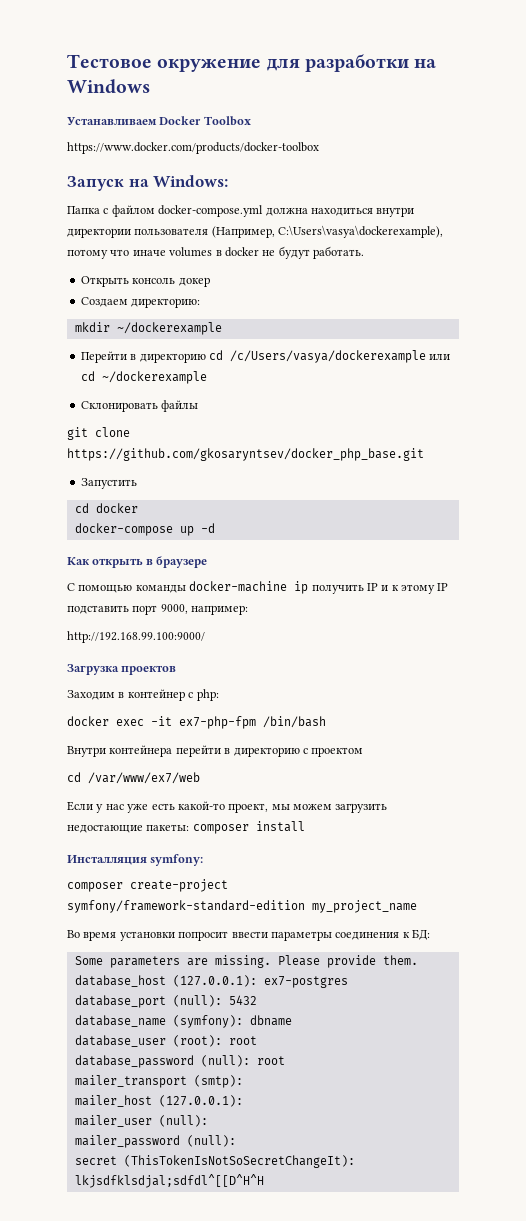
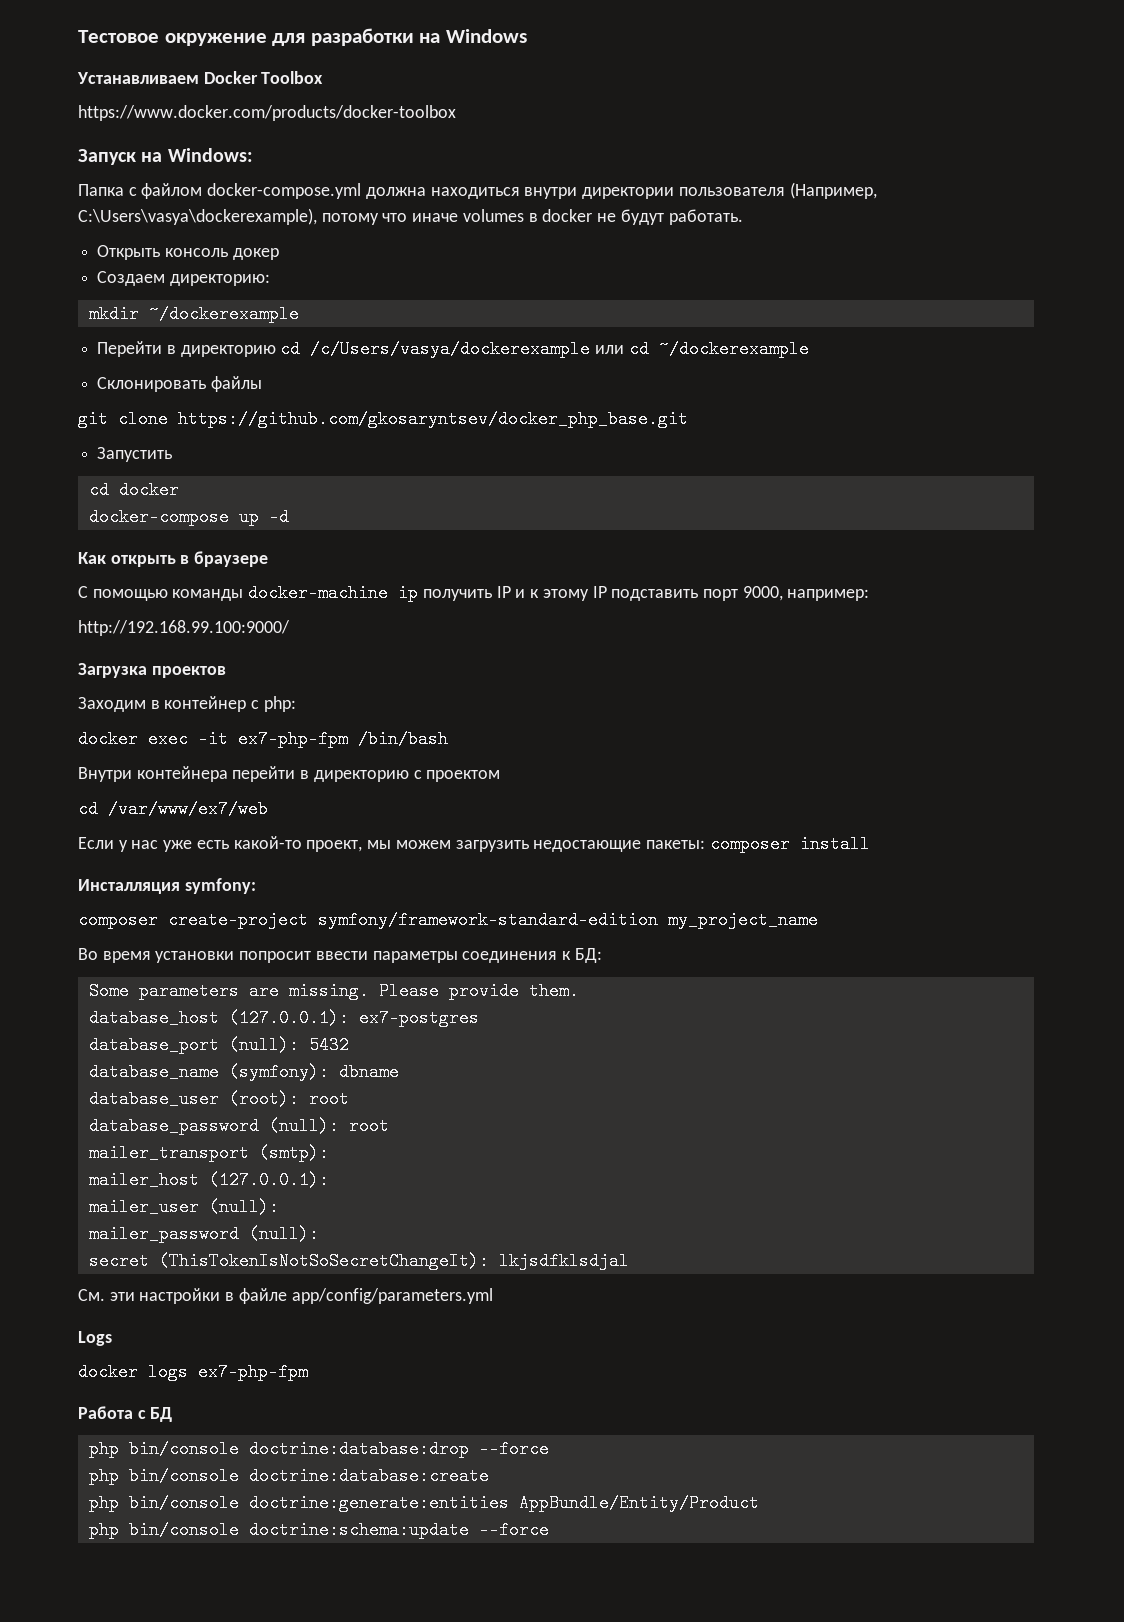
[74,1174,264,1188] lkjsdfklsdjal;sdfdl^[[D^H^H -> [498,1252,629,1270] [78,1288,493,1304] [78,1331,112,1346] [78,1363,308,1381] [78,1406,173,1422] [88,1440,549,1458] [88,1467,489,1485] [88,1494,759,1512] [88,1521,549,1539] lkjsdfklsdjal // См. эти настройки в файле app/config/parameters.yml // Logs // docker logs ex7-php-fpm // Работа с БД // php bin/console doctrine:database:drop --force // php bin/console doctrine:database:create // php bin/console doctrine:generate:entities AppBundle/Entity/Product // php bin/console doctrine:schema:update --force

